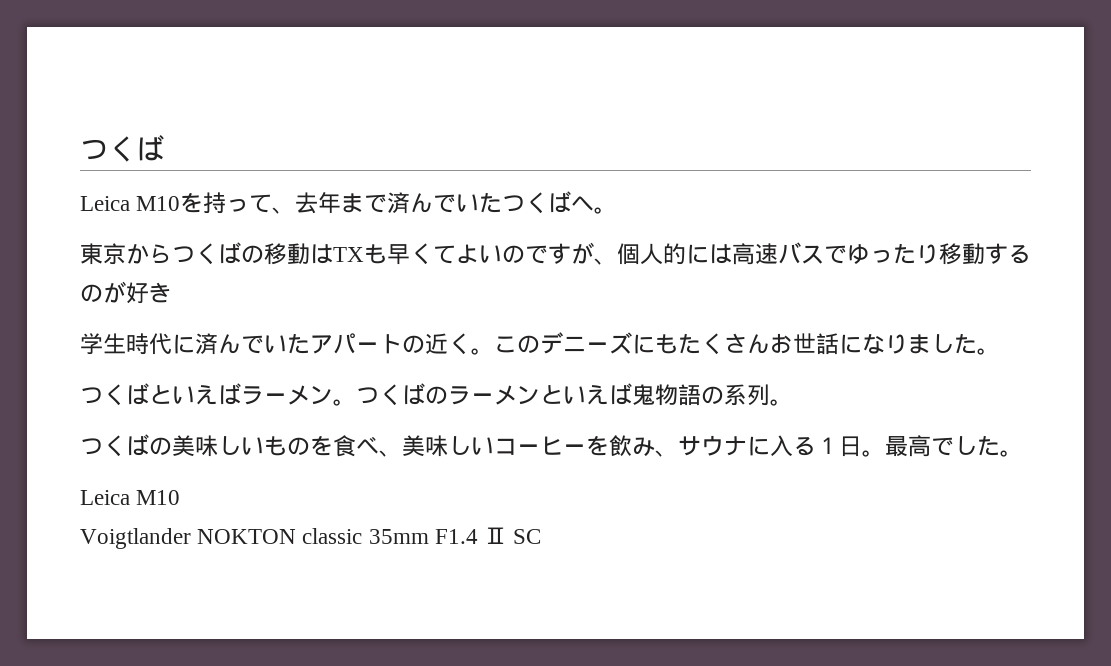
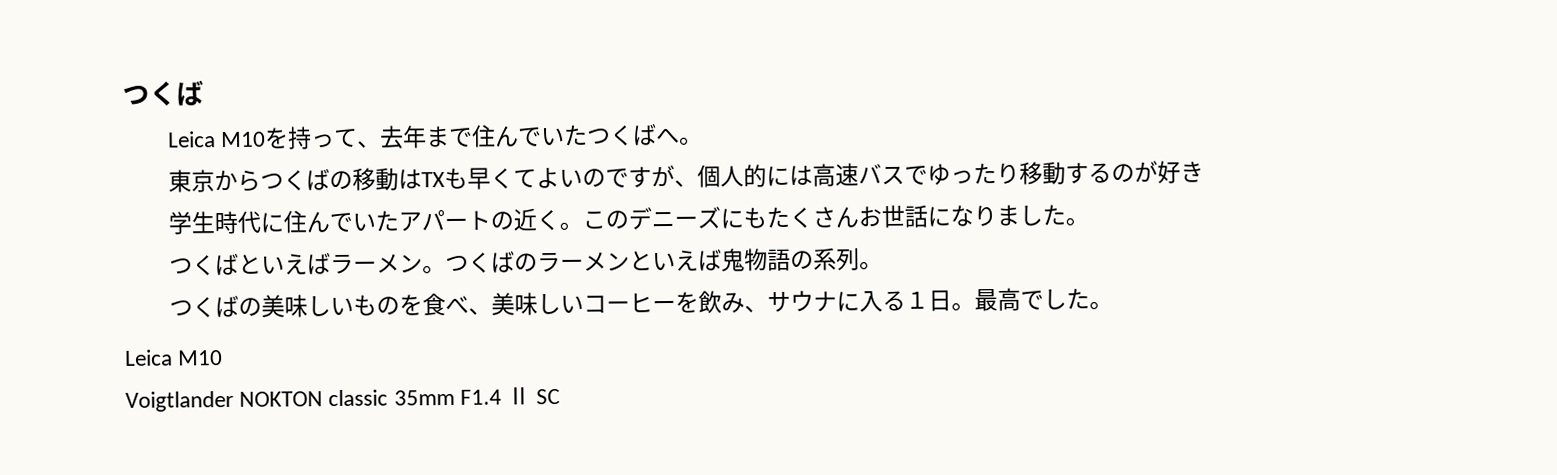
[387,192,411,214] 済 -> [471,124,497,148] 住
[195,333,218,355] 済 -> [282,210,307,234] 住

